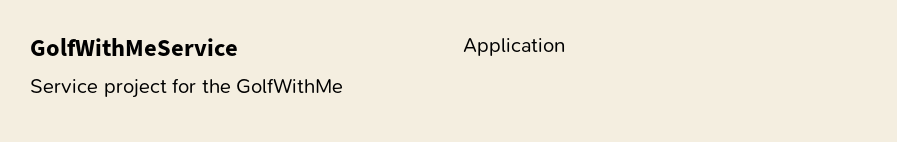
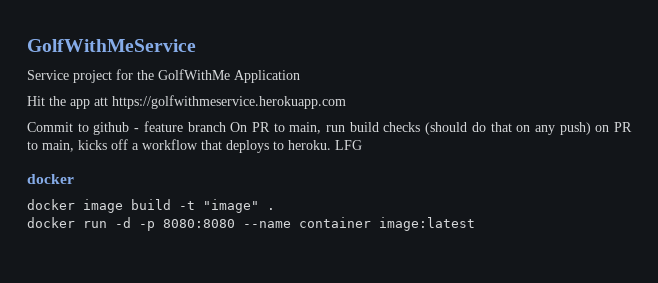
(566, 47) none -> [27,95,346,109] [27,121,632,135] [27,139,362,153] [27,174,74,184] [27,199,275,213] [27,217,475,231] // Hit the app att https://golfwithmeservice.herokuapp.com // Commit to github - feature branch On PR to main, run build checks (should do that on any push) on PR to main, kicks off a workflow that deploys to heroku. LFG // docker // docker image build -t "image" . // docker run -d -p 8080:8080 --name container image:latest

